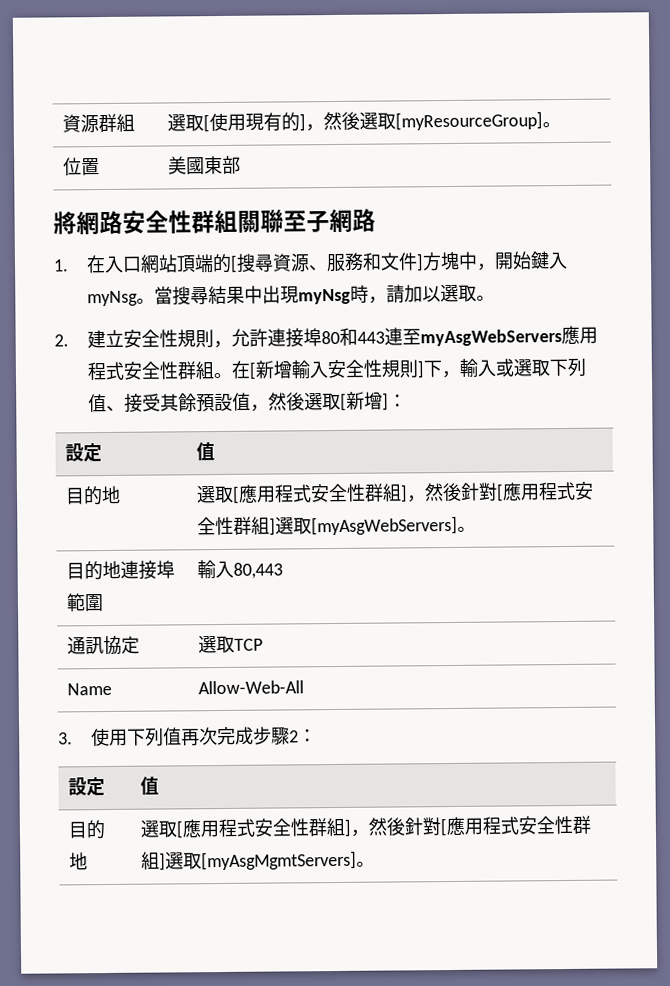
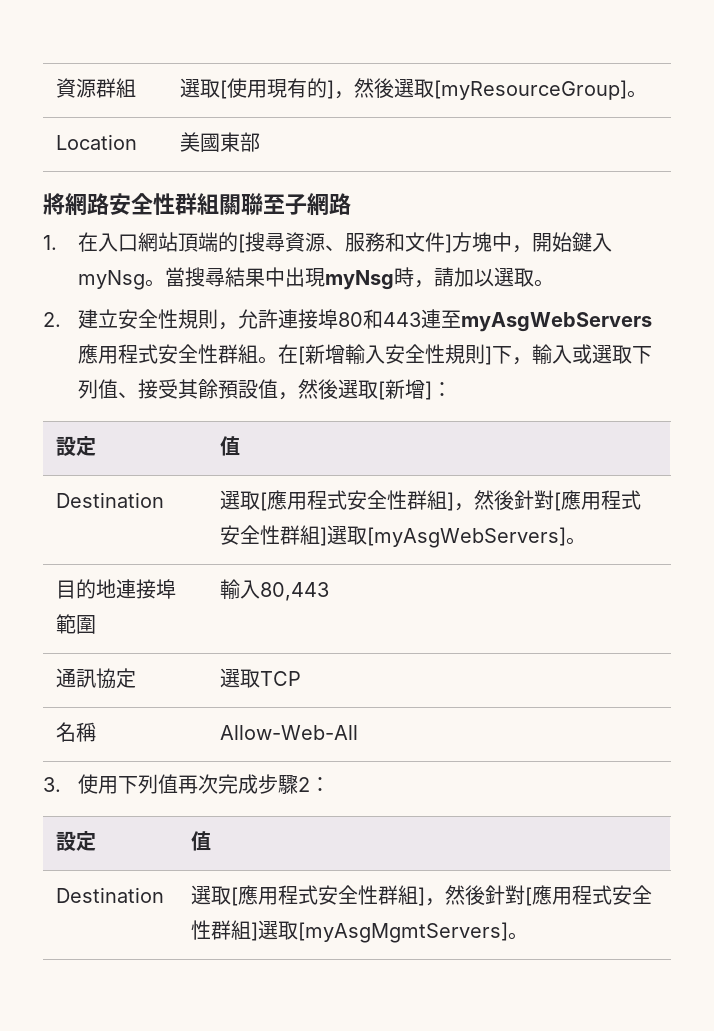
[62,157,100,176] 位置 -> [56,134,138,150] Location
[64,485,121,506] 目的地 -> [56,492,165,508] Destination
[66,682,112,696] Name -> [56,722,97,742] 名稱
[67,820,106,840] [68,852,88,871] 目的地 -> [56,887,165,903] Destination

